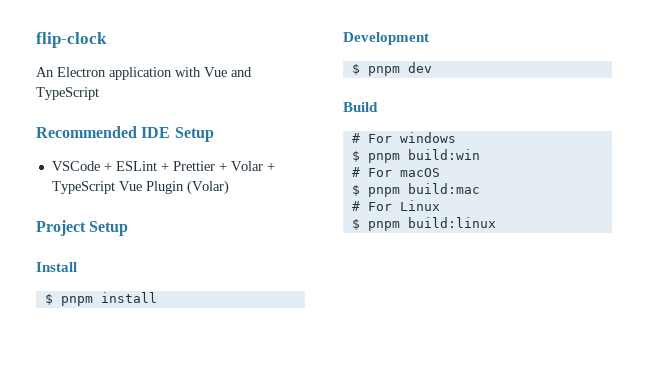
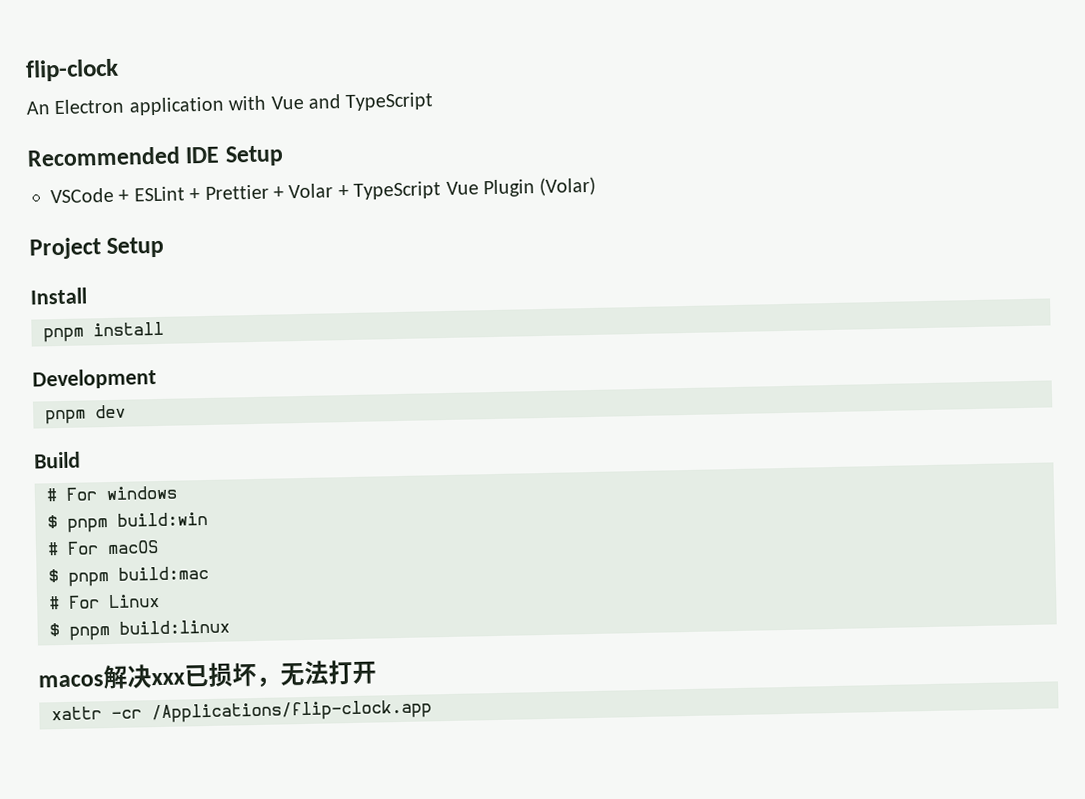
[44,294,53,305] $ -> (87, 296) none
[351,64,360,75] $ -> (157, 379) none
(496, 222) none -> [38,660,377,690] [51,699,432,724] // macos解决xxx已损坏，无法打开 // xattr -cr /Applications/flip-clock.app

